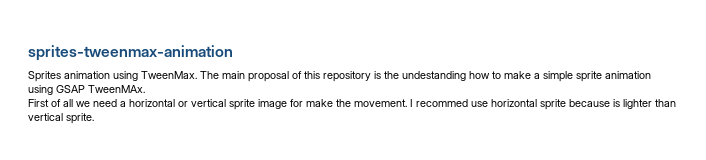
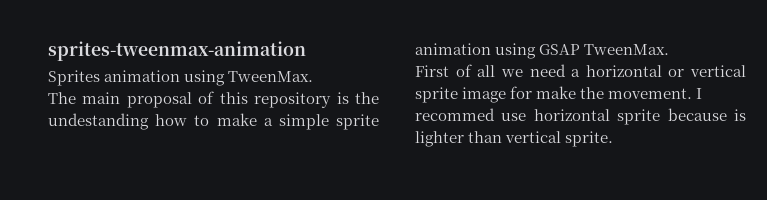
(197, 75) none -> (314, 76) //
[88,85,145,93] TweenMAx. -> [584,44,670,55] TweenMax.

